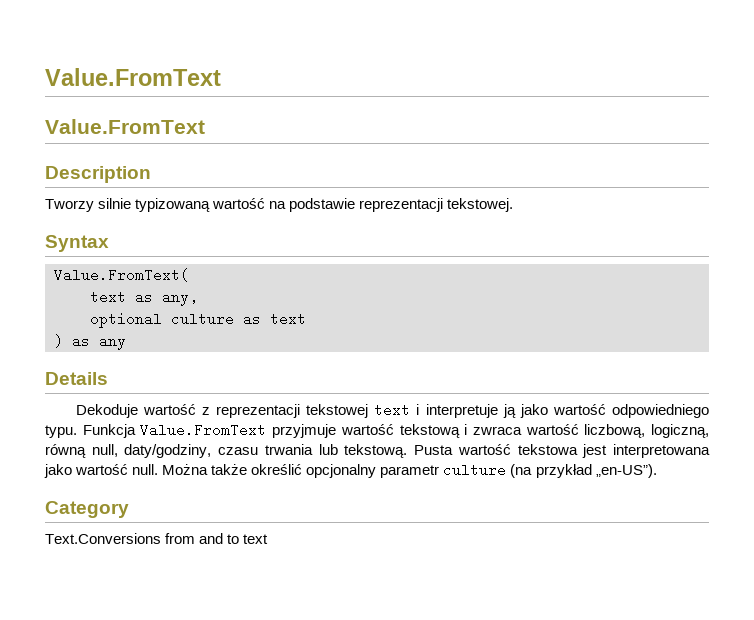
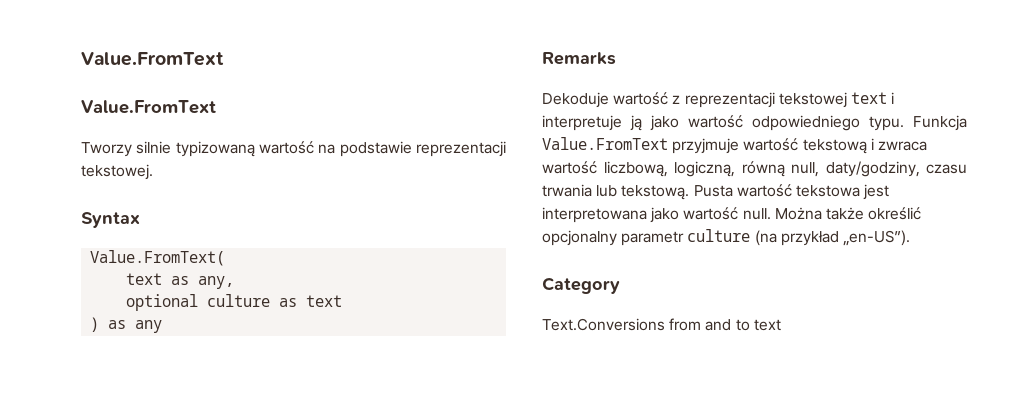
[45,166,151,183] // Description -> (216, 107) none
[45,372,108,385] Details -> [542,52,616,65] Remarks

